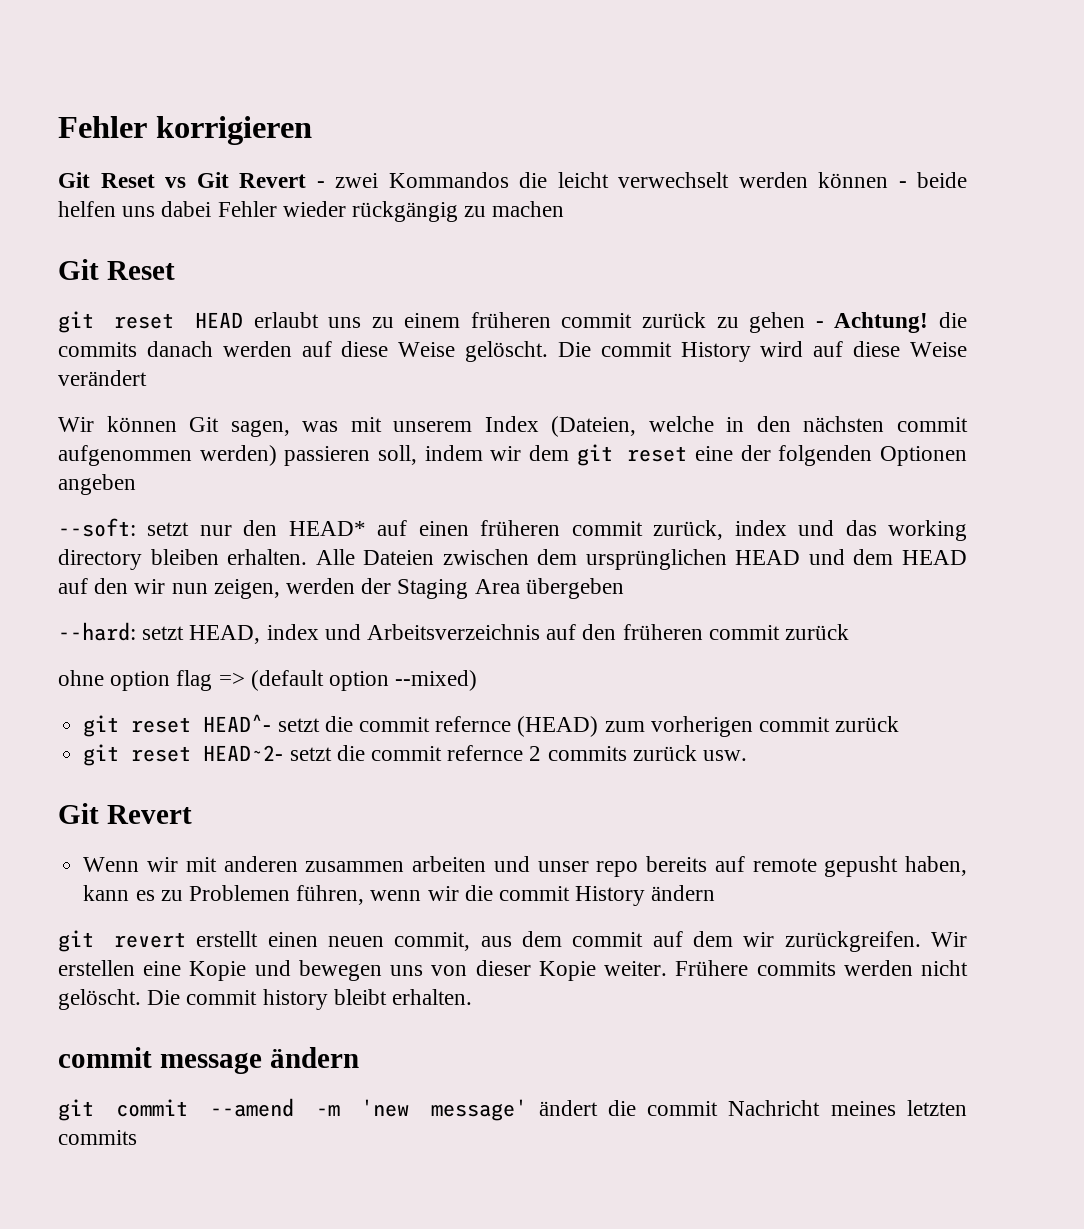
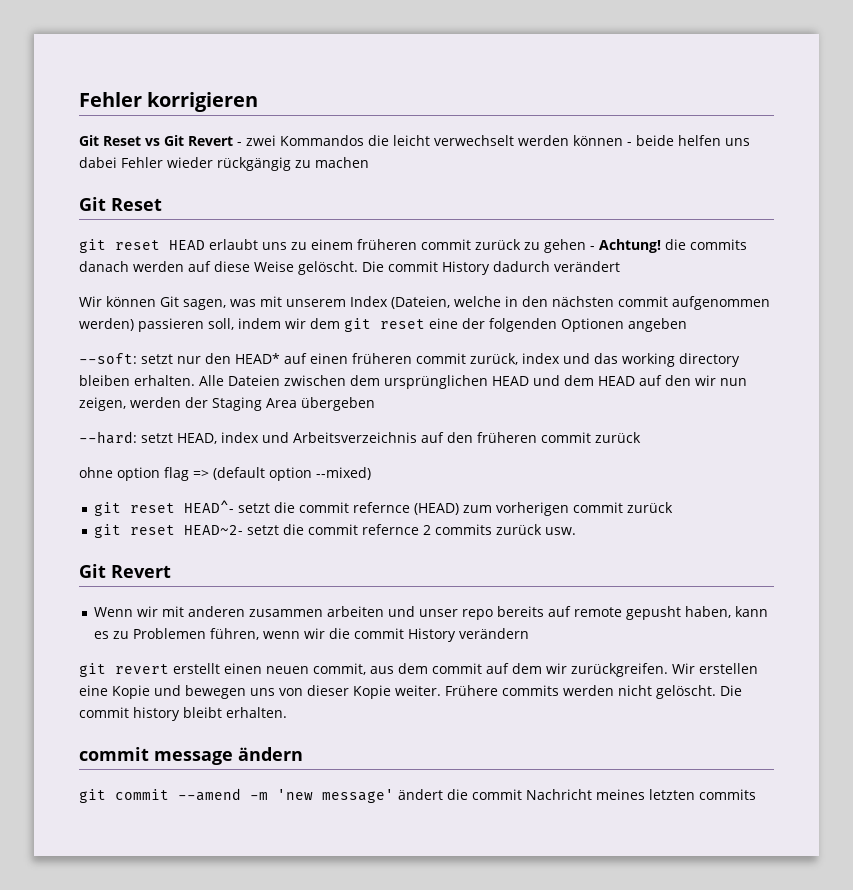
[760,341,967,357] wird auf diese Weise -> [493,261,550,272] dadurch
[651,885,716,901] ändern -> [459,628,530,639] verändern

